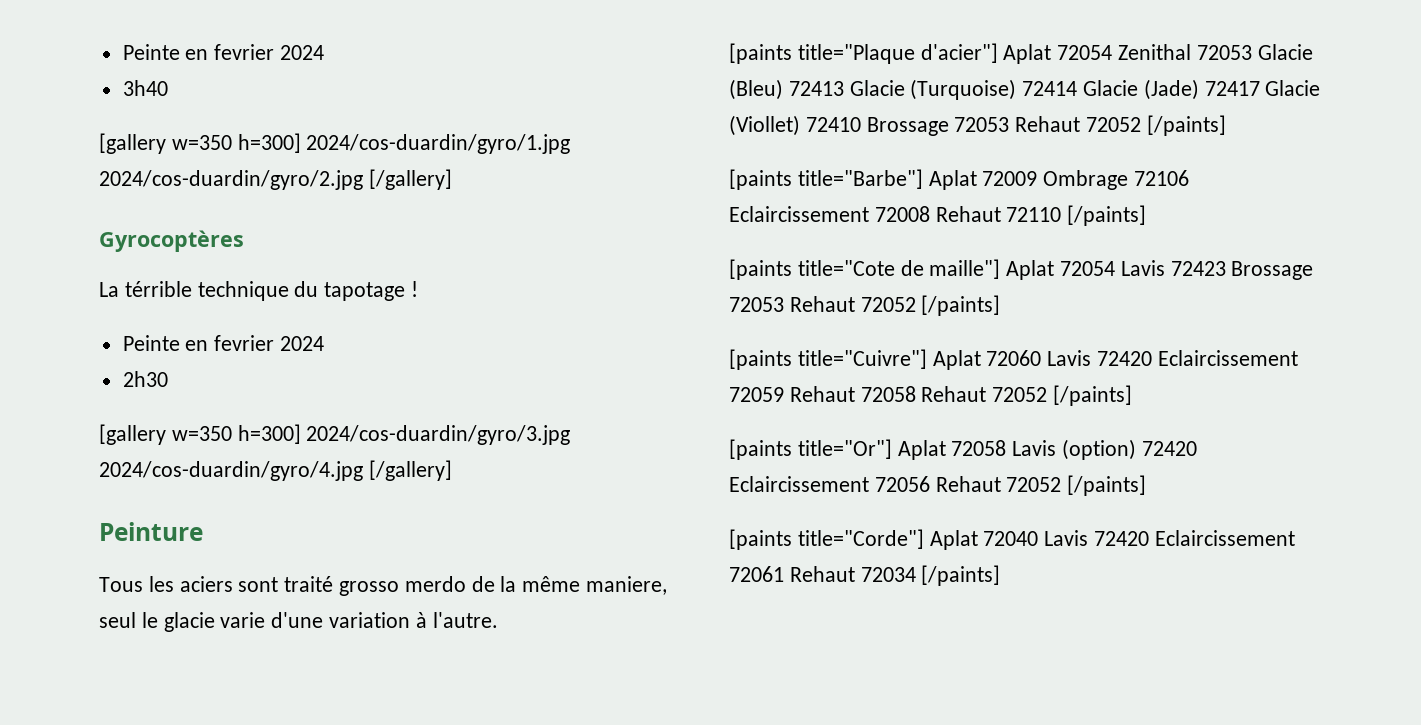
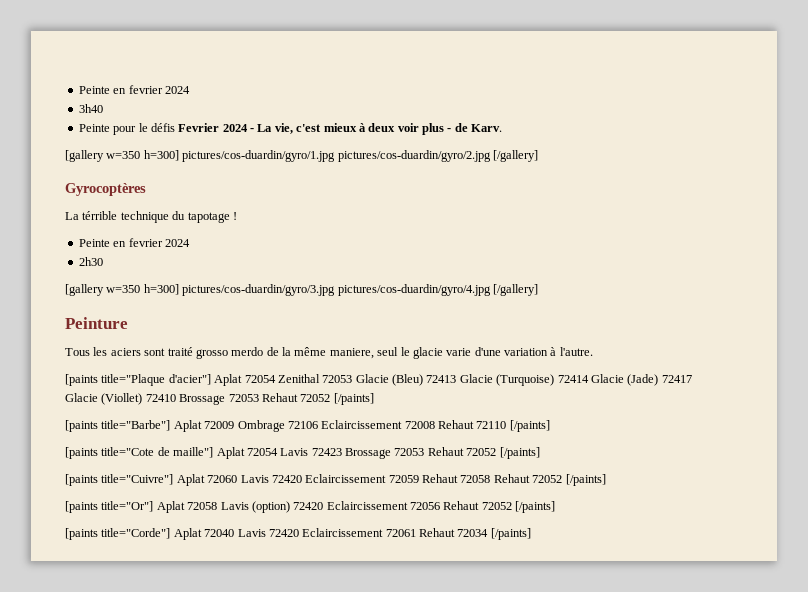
[99,133,571,154] [99,170,363,190] // [gallery w=350 h=300] 2024/cos-duardin/gyro/1.jpg 2024/cos-duardin/gyro/2.jpg -> [78,123,503,135] [65,150,491,162] // Peinte pour le défis Fevrier 2024 - La vie, c'est mieux à deux voir plus - de Karv. // [gallery w=350 h=300] pictures/cos-duardin/gyro/1.jpg pictures/cos-duardin/gyro/2.jpg
[306,425,571,445] [99,461,363,481] 2024/cos-duardin/gyro/3.jpg 2024/cos-duardin/gyro/4.jpg -> [182,284,491,296] pictures/cos-duardin/gyro/3.jpg pictures/cos-duardin/gyro/4.jpg

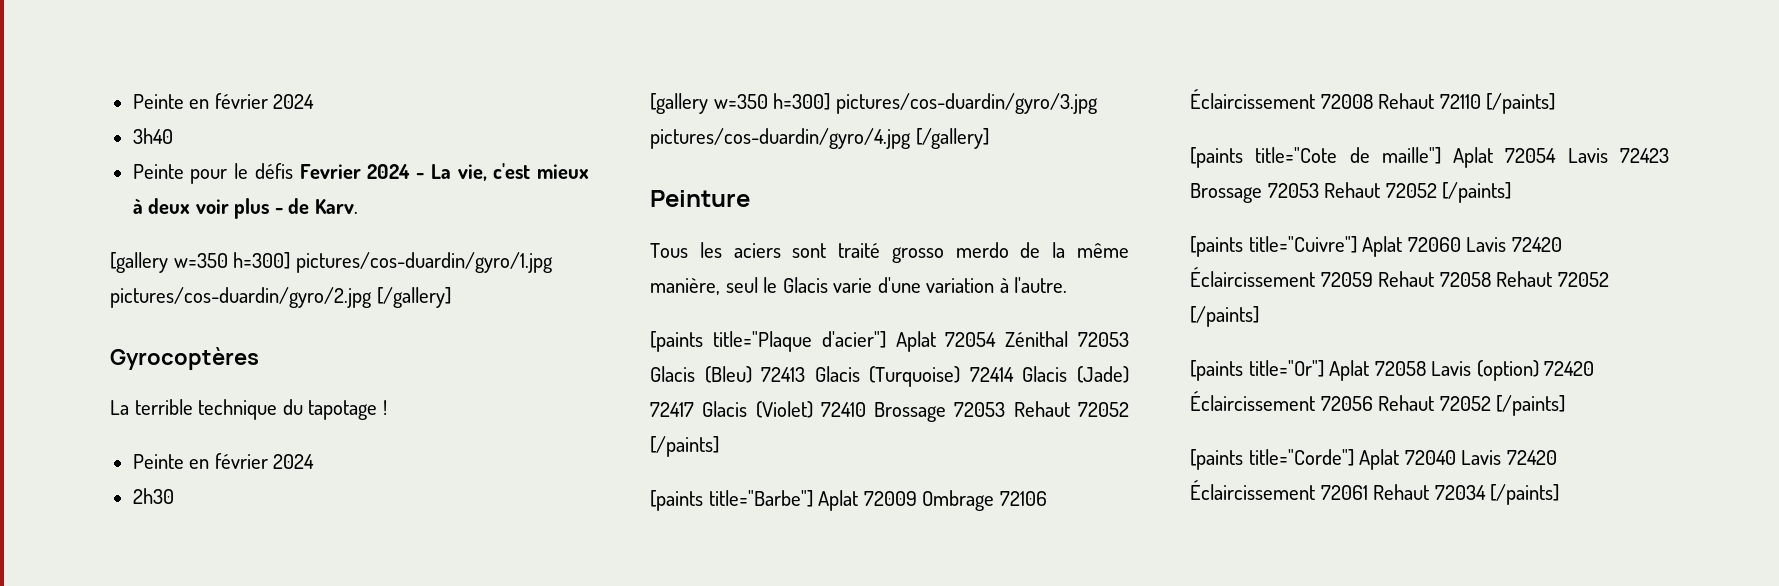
[78,85,163,94] Peinte en fevrier -> [132,93,268,109] Peinte en février
[82,211,118,220] térrible -> [134,399,193,415] terrible
[128,238,163,247] fevrier -> [214,453,268,469] février
[329,348,374,359] maniere, -> [650,278,720,295] manière,
[412,347,443,359] glacie -> [782,277,828,293] Glacis
[277,374,389,383] Zenithal 72053 Glacie -> [1005,331,1129,347] [650,366,695,382] Zénithal 72053 Glacis
[459,374,493,383] Glacie -> [814,366,860,382] Glacis
[590,374,624,383] Glacie -> [1022,366,1068,382] Glacis
[65,393,143,405] Glacie (Viollet) -> [702,401,813,418] Glacis (Violet)
[321,420,403,429] Eclaircissement -> [1190,89,1315,109] Éclaircissement
[305,474,387,483] Eclaircissement -> [1190,267,1315,287] Éclaircissement
[326,501,408,510] Eclaircissement -> [1190,391,1315,411] Éclaircissement
[302,528,384,537] Eclaircissement -> [1190,480,1315,500] Éclaircissement

